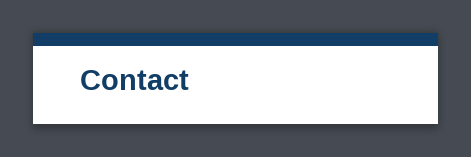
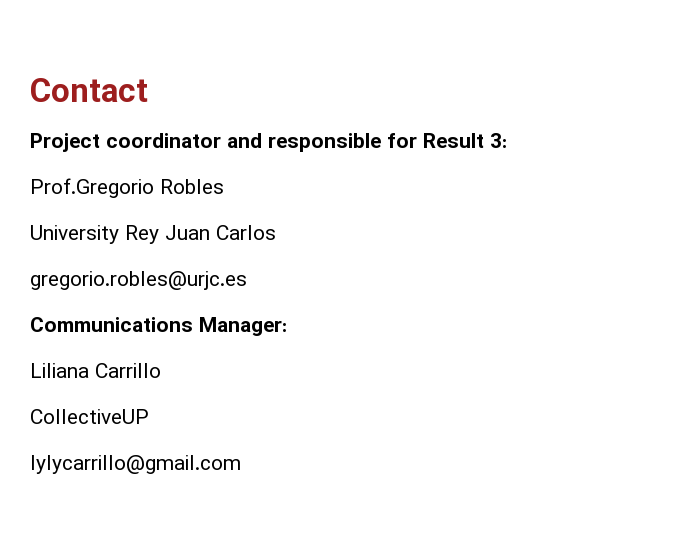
(189, 80) none -> [30,133,507,152] [30,178,224,198] [30,225,276,244] [30,271,247,290] [30,317,287,336] [30,363,161,378] [30,409,149,424] [30,455,241,474] // Project coordinator and responsible for Result 3: // Prof.Gregorio Robles // University Rey Juan Carlos // gregorio.robles@urjc.es // Communications Manager: // Liliana Carrillo // CollectiveUP // lylycarrillo@gmail.com

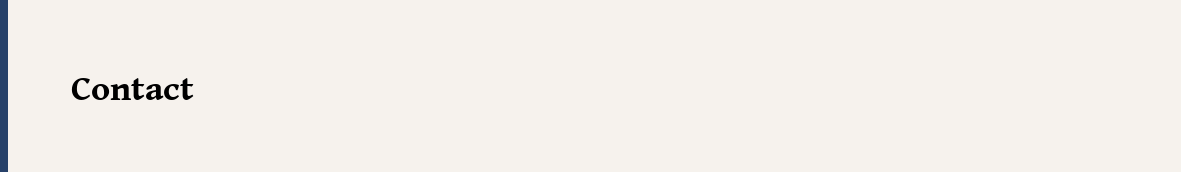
[30,133,507,152] [30,178,224,198] [30,225,276,244] [30,271,247,290] [30,317,287,336] [30,363,161,378] [30,409,149,424] [30,455,241,474] // Project coordinator and responsible for Result 3: // Prof.Gregorio Robles // University Rey Juan Carlos // gregorio.robles@urjc.es // Communications Manager: // Liliana Carrillo // CollectiveUP // lylycarrillo@gmail.com -> (194, 88) none

